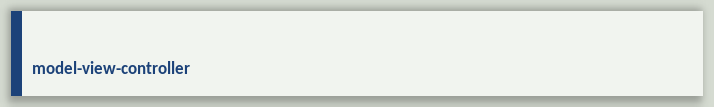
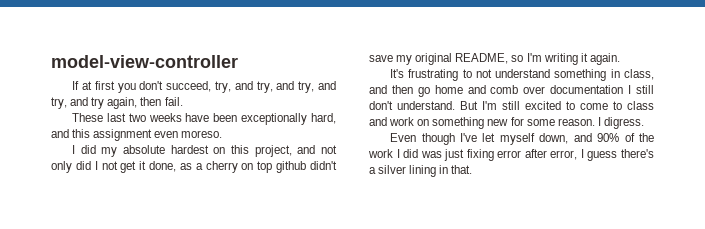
(190, 67) none -> [72,81,336,93] [51,97,183,109] [72,113,336,125] [51,129,223,141] [72,145,337,157] [51,161,337,173] [369,53,620,65] [390,69,654,81] [369,85,654,97] [369,101,654,110] [369,117,644,129] [390,133,654,145] [368,149,654,161] [369,165,473,177] // If at first you don't succeed, try, and try, and try, and try, and try again, then fail. // These last two weeks have been exceptionally hard, and this assignment even moreso. // I did my absolute hardest on this project, and not only did I not get it done, as a cherry on top github didn't save my original README, so I'm writing it again. // It's frustrating to not understand something in class, and then go home and comb over documentation I still don't understand. But I'm still excited to come to class and work on something new for some reason. I digress. // Even though I've let myself down, and 90% of the work I did was just fixing error after error, I guess there's a silver lining in that.

